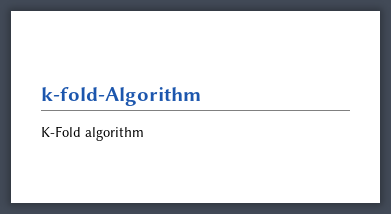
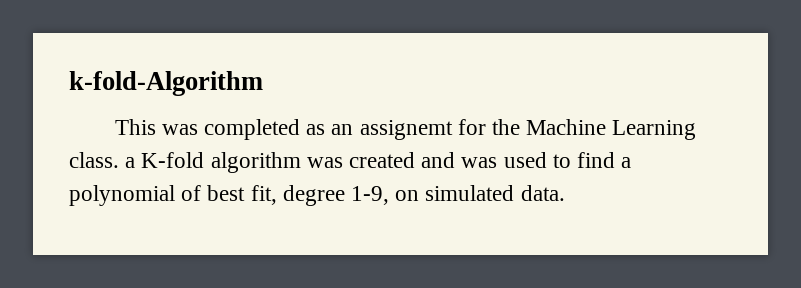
[41,126,144,141] K-Fold algorithm -> [114,119,697,140] [69,152,632,173] [69,185,565,206] This was completed as an assignemt for the Machine Learning class. a K-fold algorithm was created and was used to find a polynomial of best fit, degree 1-9, on simulated data.

